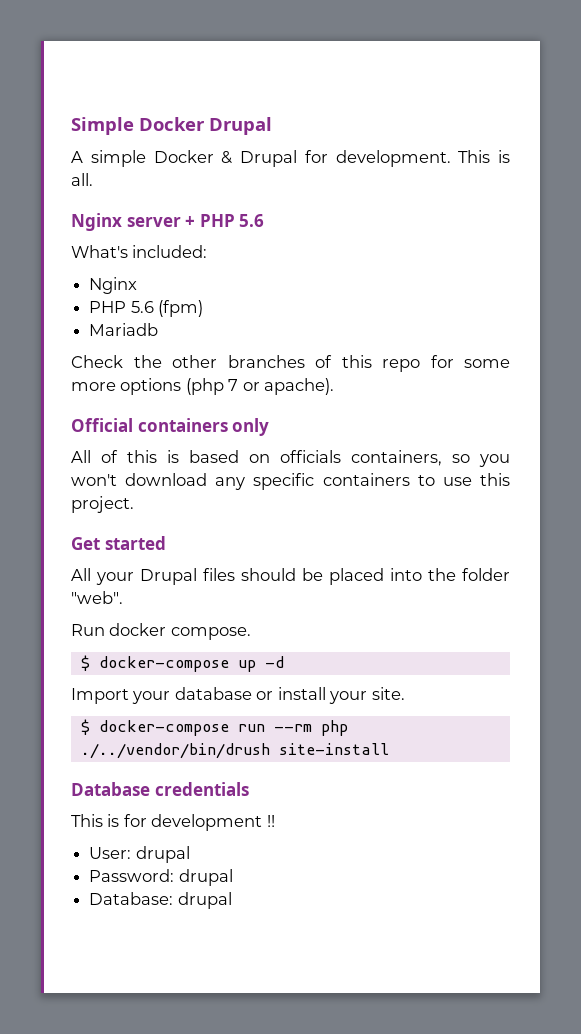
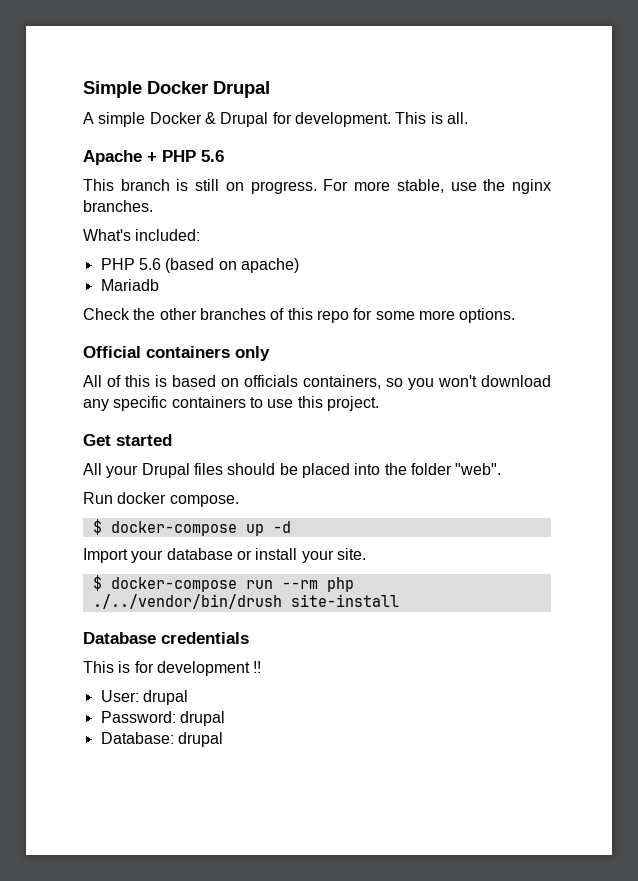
[71,213,181,231] Nginx server -> [83,150,142,165] Apache
(265, 220) none -> [83,179,552,194] [83,200,153,212] // This branch is still on progress. For more stable, use the nginx branches.
[89,277,138,294] [89,300,204,317] // Nginx // PHP 5.6 (fpm) -> [100,258,299,273] // PHP 5.6 (based on apache)
[120,378,335,395] options (php 7 or apache). -> [459,308,516,323] options.

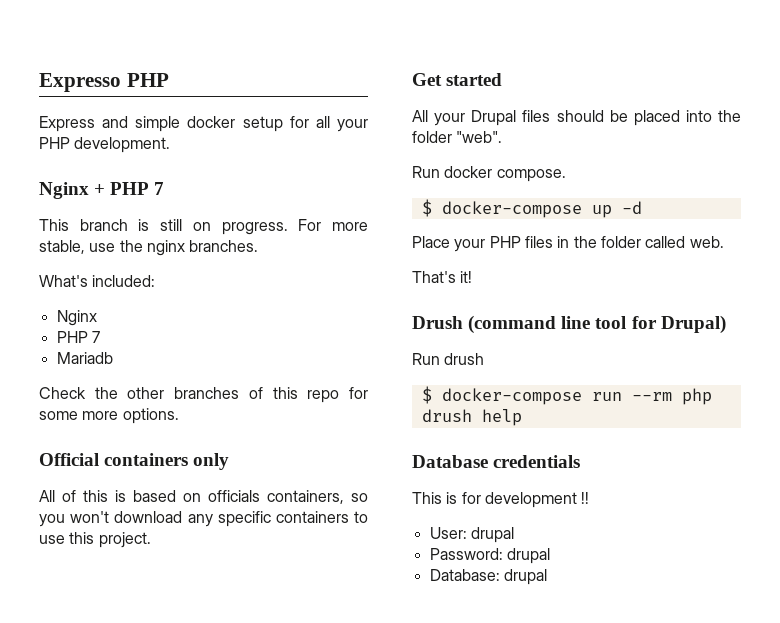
[83,81,270,98] [83,112,468,127] [83,150,142,165] Simple Docker Drupal // A simple Docker & Drupal for development. This is all. // Apache -> [39,73,169,92] [39,116,368,132] [39,137,171,153] [39,182,89,199] Expresso PHP // Express and simple docker setup for all your PHP development. // Nginx
[201,150,224,162] 5.6 -> [154,182,165,195] 7
[100,258,299,273] // PHP 5.6 (based on apache) -> [56,310,97,326] [56,331,100,343] // Nginx // PHP 7
[83,548,366,563] Import your database or install your site. -> [412,236,724,252] [412,271,473,283] [412,315,726,334] [412,353,485,365] Place your PHP files in the folder called web. // That's it! // Drush (command line tool for Drupal) // Run drush
[92,594,399,609] ./../vendor/bin/drush site-install -> [421,409,522,426] drush help

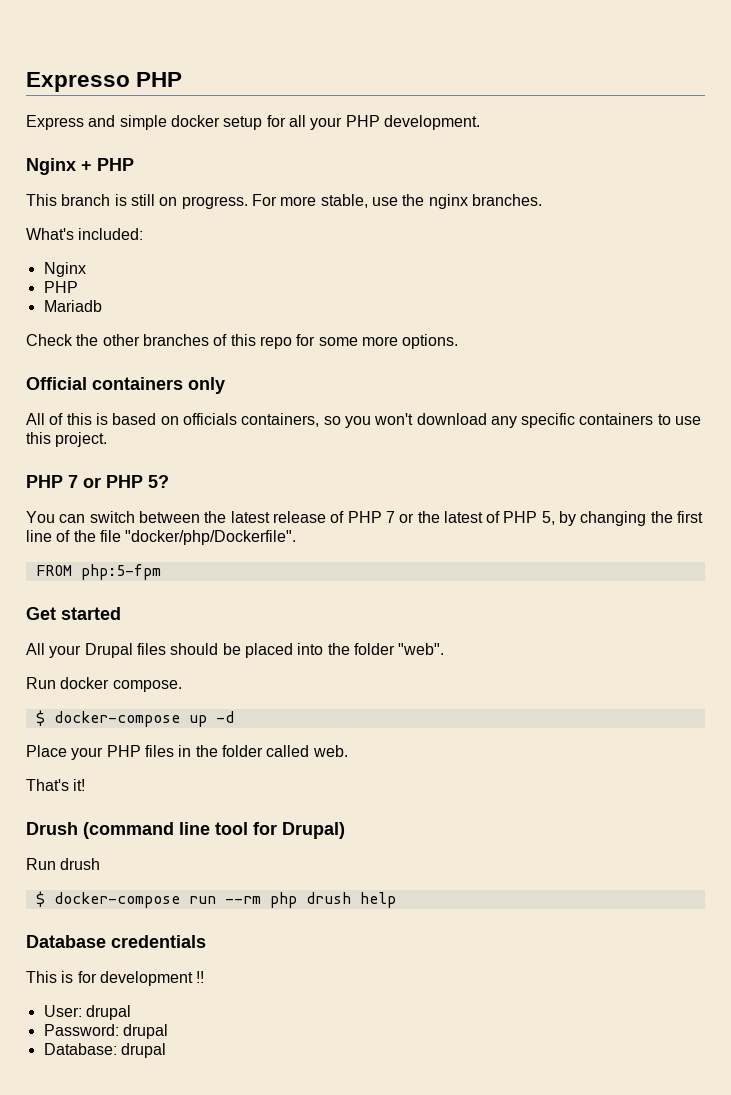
[154,182,165,195] 7 -> (134, 164) none
[91,331,100,343] 7 -> (78, 287) none
(151, 540) none -> [26,475,169,488] [26,511,704,526] [26,530,297,545] [35,564,161,580] // PHP 7 or PHP 5? // You can switch between the latest release of PHP 7 or the latest of PHP 5, by changing the first line of the file "docker/php/Dockerfile". // FROM php:5-fpm

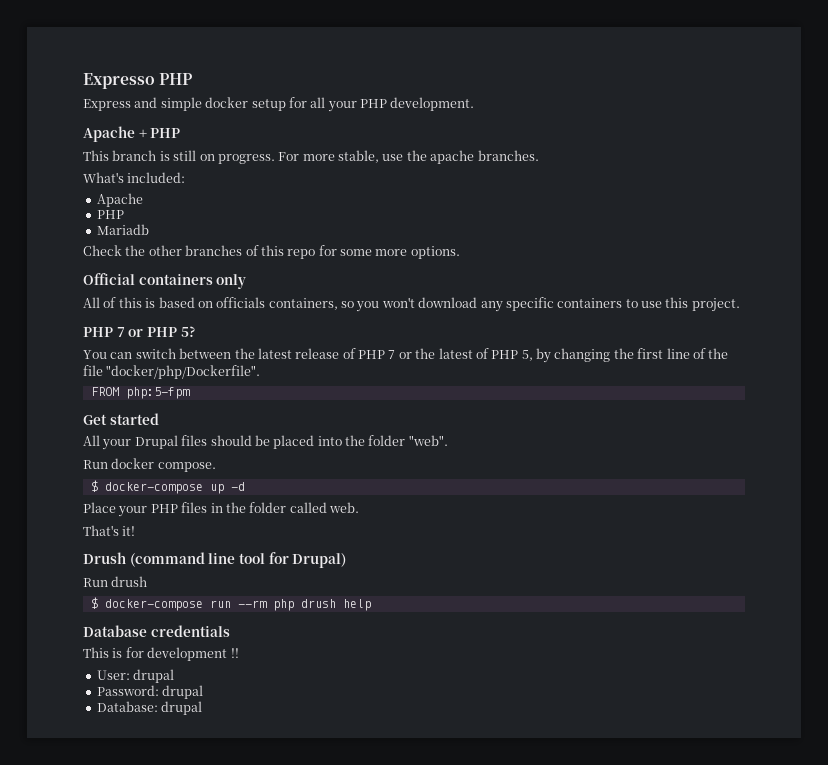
[26,158,76,175] Nginx -> [83,126,135,142] Apache
[428,194,468,209] nginx -> [430,150,475,164] apache
[43,262,86,277] Nginx -> [96,193,143,207] Apache

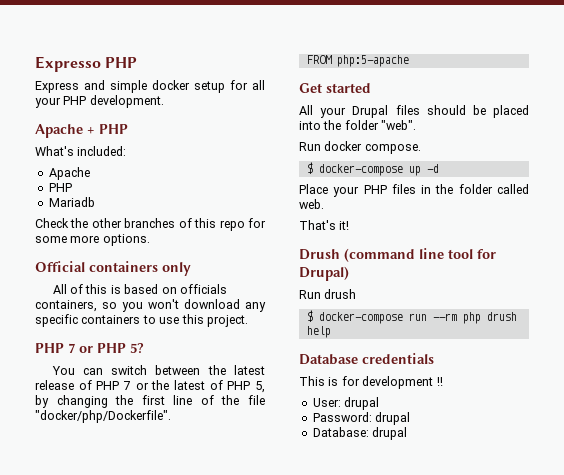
[83,150,539,164] // This branch is still on progress. For more stable, use the apache branches. -> (128, 129) none
[125,387,190,399] php:5-fpm -> [336,55,409,67] php:5-apache

